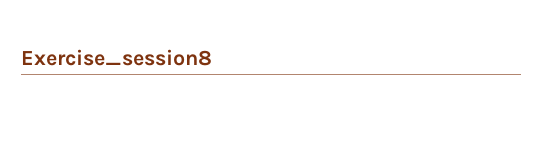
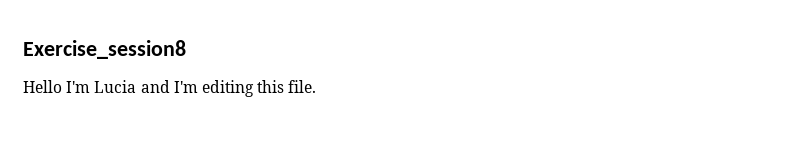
(212, 57) none -> [23,80,317,97] // Hello I'm Lucia and I'm editing this file.

